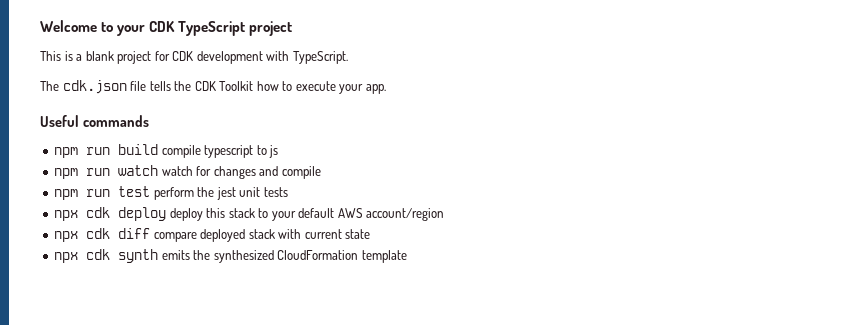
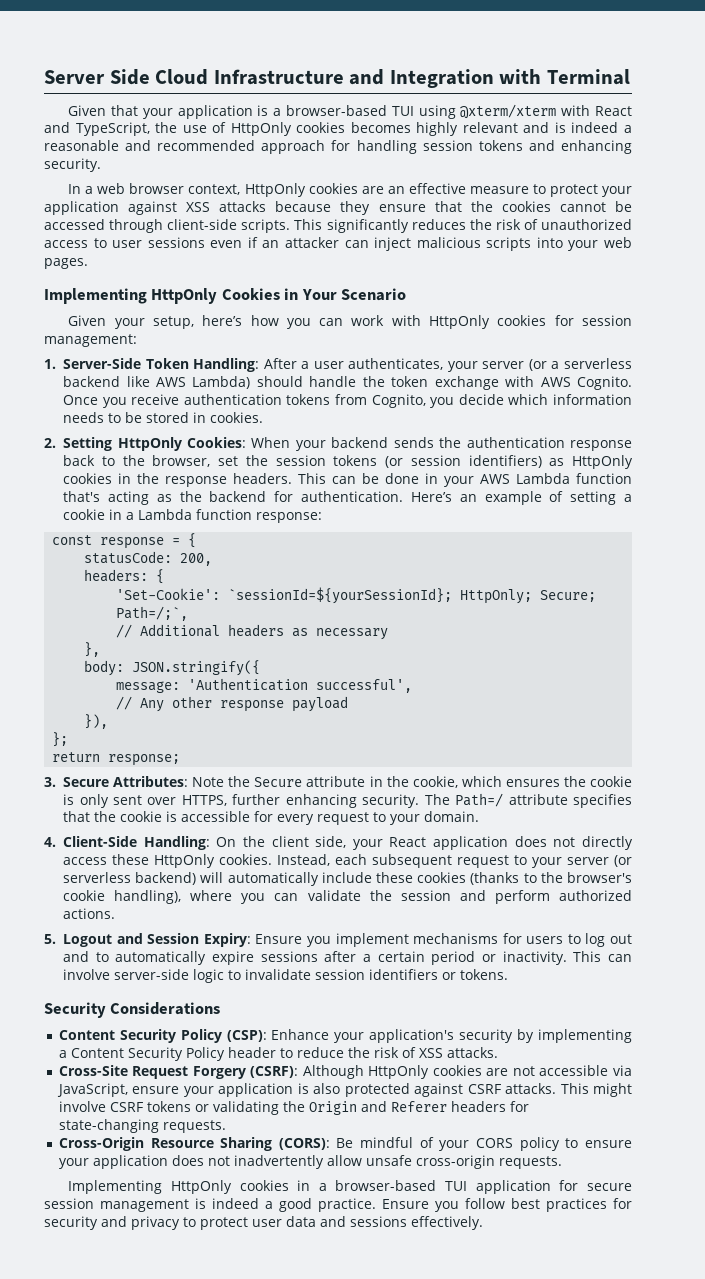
[40,20,293,36] [40,51,348,64] [40,80,386,94] [40,115,149,127] [54,144,279,158] [54,165,321,179] [54,186,288,200] [54,207,445,221] [54,228,371,242] [54,249,407,263] Welcome to your CDK TypeScript project // This is a blank project for CDK development with TypeScript. // The cdk.json file tells the CDK Toolkit how to execute your app. // Useful commands // npm run build compile typescript to js // npm run watch watch for changes and compile // npm run test perform the jest unit tests // npx cdk deploy deploy this stack to your default AWS account/region // npx cdk diff compare deployed stack with current state // npx cdk synth emits the synthesized CloudFormation template -> [44,69,630,88] [68,104,632,119] [44,122,633,136] [44,140,632,154] [44,158,101,172] [68,183,633,197] [44,201,632,215] [44,219,633,233] [44,237,632,251] [44,258,88,269] [44,288,407,304] [68,315,632,329] [44,334,137,347] [44,358,633,372] [63,376,632,390] [63,394,632,408] [63,412,264,423] [44,437,632,451] [63,455,633,469] [63,473,632,487] [63,491,632,505] [63,509,323,523] [52,533,197,549] [84,551,213,566] [84,569,165,584] [116,587,597,604] [116,606,189,621] [116,624,389,640] [84,642,101,657] [84,660,261,676] [116,678,413,693] [116,696,349,712] [84,714,109,729] [52,732,69,747] [52,752,181,766] [44,776,632,788] [63,793,632,808] [63,811,480,825] [44,836,634,850] [63,854,633,868] [63,872,632,886] [63,890,632,904] [63,908,116,919] [44,933,632,947] [63,951,633,965] [63,969,509,983] [44,1002,221,1018] [58,1029,632,1043] [58,1047,498,1061] [58,1065,632,1079] [56,1083,632,1097] [58,1101,529,1115] [58,1119,226,1133] [58,1137,632,1151] [58,1155,562,1169] [68,1180,632,1194] [44,1198,632,1212] [44,1216,483,1230] Server Side Cloud Infrastructure and Integration with Terminal // Given that your application is a browser-based TUI using @xterm/xterm with React and TypeScript, the use of HttpOnly cookies becomes highly relevant and is indeed a reasonable and recommended approach for handling session tokens and enhancing security. // In a web browser context, HttpOnly cookies are an effective measure to protect your application against XSS attacks because they ensure that the cookies cannot be accessed through client-side scripts. This significantly reduces the risk of unauthorized access to user sessions even if an attacker can inject malicious scripts into your web pages. // Implementing HttpOnly Cookies in Your Scenario // Given your setup, here’s how you can work with HttpOnly cookies for session management: // 1. Server-Side Token Handling: After a user authenticates, your server (or a serverless backend like AWS Lambda) should handle the token exchange with AWS Cognito. Once you receive authentication tokens from Cognito, you decide which information needs to be stored in cookies. // 2. Setting HttpOnly Cookies: When your backend sends the authentication response back to the browser, set the session tokens (or session identifiers) as HttpOnly cookies in the response headers. This can be done in your AWS Lambda function that's acting as the backend for authentication. Here’s an example of setting a cookie in a Lambda function response: // const response = { // statusCode: 200, // headers: { // 'Set-Cookie': `sessionId=${yourSessionId}; HttpOnly; Secure; Path=/;`, // // Additional headers as necessary // }, // body: JSON.stringify({ // message: 'Authentication successful', // // Any other response payload // }), // }; // return response; // 3. Secure Attributes: Note the Secure attribute in the cookie, which ensures the cookie is only sent over HTTPS, further enhancing security. The Path=/ attribute specifies that the cookie is accessible for every request to your domain. // 4. Client-Side Handling: On the client side, your React application does not directly access these HttpOnly cookies. Instead, each subsequent request to your server (or serverless backend) will automatically include these cookies (thanks to the browser's cookie handling), where you can validate the session and perform authorized actions. // 5. Logout and Session Expiry: Ensure you implement mechanisms for users to log out and to automatically expire sessions after a certain period or inactivity. This can involve server-side logic to invalidate session identifiers or tokens. // Security Considerations // Content Security Policy (CSP): Enhance your application's security by implementing a Content Security Policy header to reduce the risk of XSS attacks. // Cross-Site Request Forgery (CSRF): Although HttpOnly cookies are not accessible via JavaScript, ensure your application is also protected against CSRF attacks. This might involve CSRF tokens or validating the Origin and Referer headers for state-changing requests. // Cross-Origin Resource Sharing (CORS): Be mindful of your CORS policy to ensure your application does not inadvertently allow unsafe cross-origin requests. // Implementing HttpOnly cookies in a browser-based TUI application for secure session management is indeed a good practice. Ensure you follow best practices for security and privacy to protect user data and sessions effectively.

